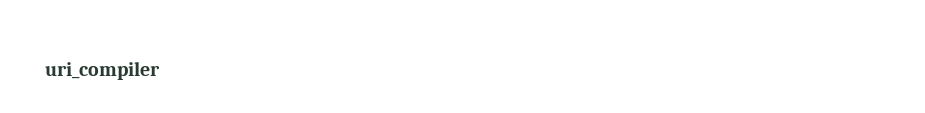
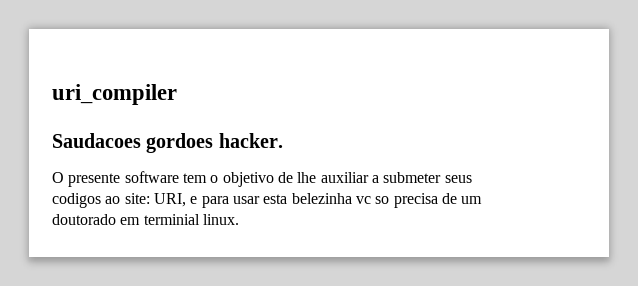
(160, 70) none -> [52,133,283,153] [52,171,472,187] [52,193,483,208] [52,214,239,225] // Saudacoes gordoes hacker. // O presente software tem o objetivo de lhe auxiliar a submeter seus codigos ao site: URI, e para usar esta belezinha vc so precisa de um doutorado em terminial linux.

